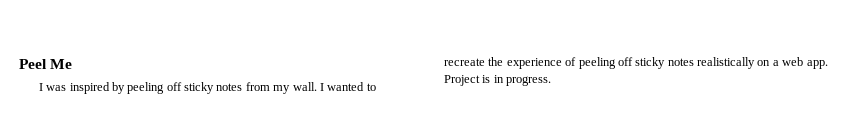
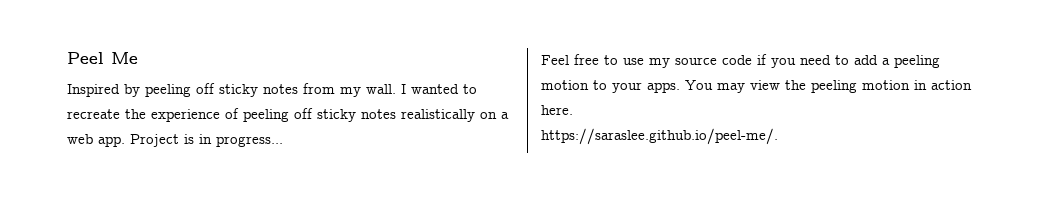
[38,82,110,94] I was inspired -> [67,84,120,97] Inspired
[506,76,552,86] progress. -> [216,136,283,147] [541,54,940,68] [541,80,972,93] [541,105,573,115] [541,128,778,145] progress... // Feel free to use my source code if you need to add a peeling motion to your apps. You may view the peeling motion in action here. // https://saraslee.github.io/peel-me/.

